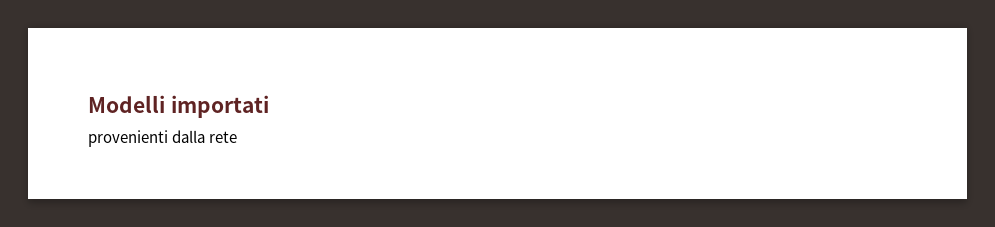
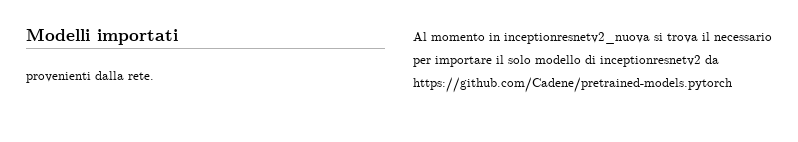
[209,131,238,143] rete -> [128,72,154,80] [413,32,772,44] [413,55,719,67] [413,77,732,93] rete. // Al momento in inceptionresnetv2_nuova si trova il necessario per importare il solo modello di inceptionresnetv2 da https://github.com/Cadene/pretrained-models.pytorch

